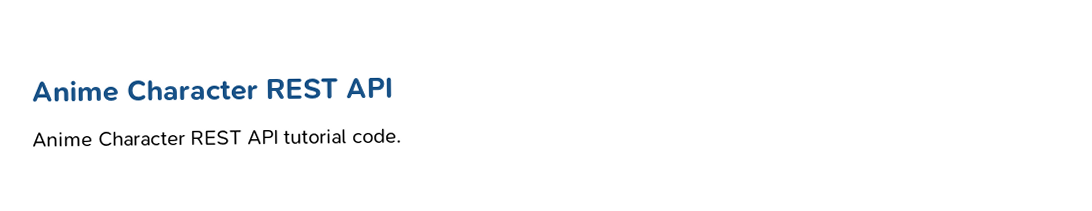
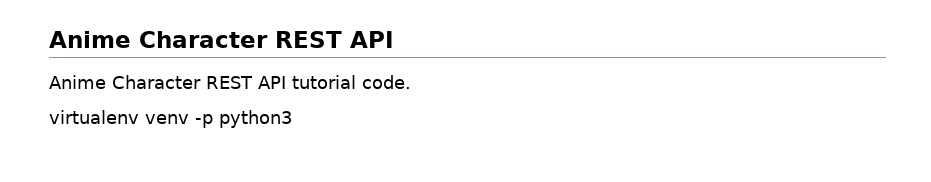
(402, 136) none -> [49,110,292,128] // virtualenv venv -p python3

